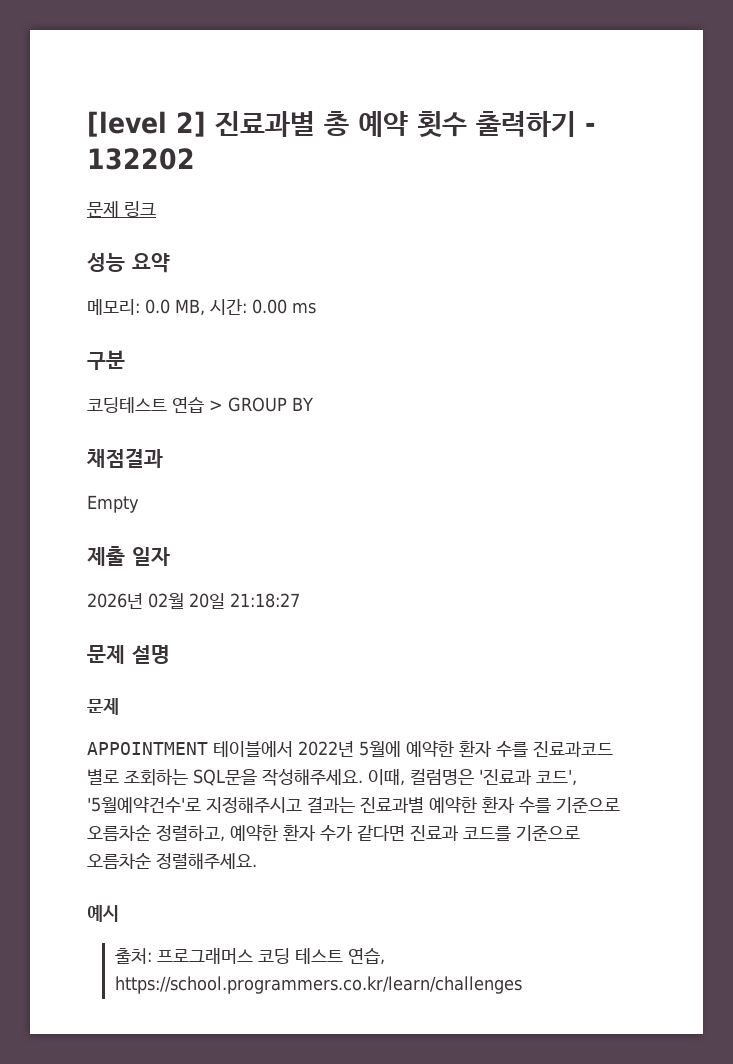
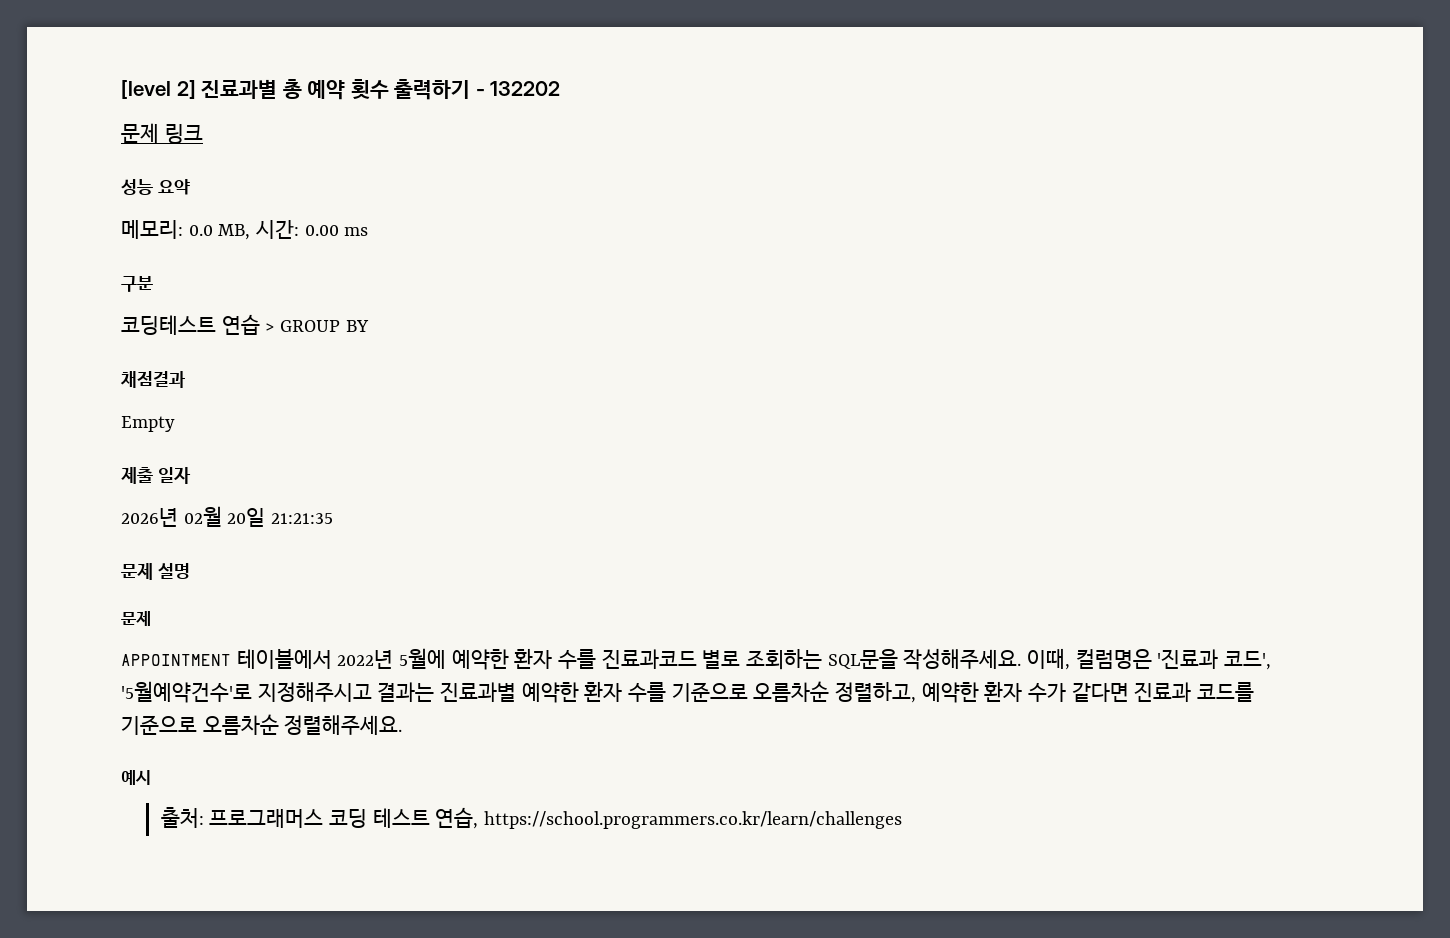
[230,593,300,608] 21:18:27 -> [271,513,334,524] 21:21:35

